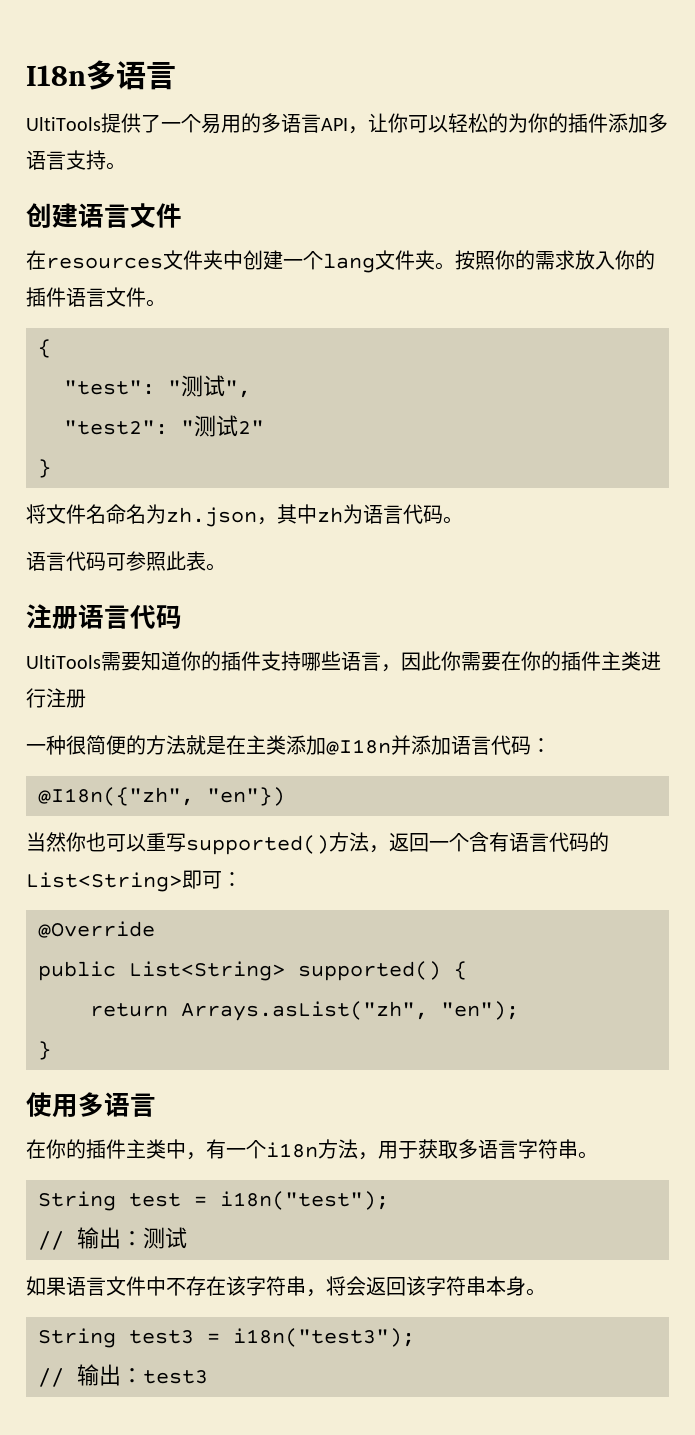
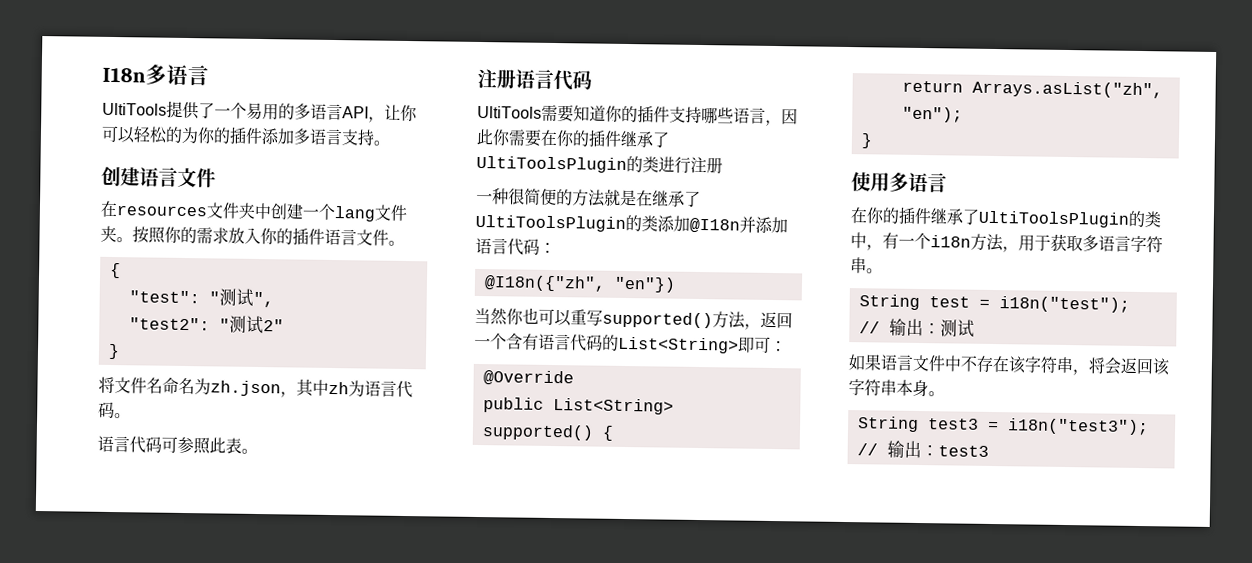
[601,651,621,670] 主 -> [620,130,670,148] [476,155,643,173] 继承了UltiToolsPlugin的
[246,735,266,754] 主 -> [652,190,701,208] [475,214,642,232] 继承了UltiToolsPlugin的
[126,1139,146,1158] 主 -> [930,208,1146,228] 继承了UltiToolsPlugin的

